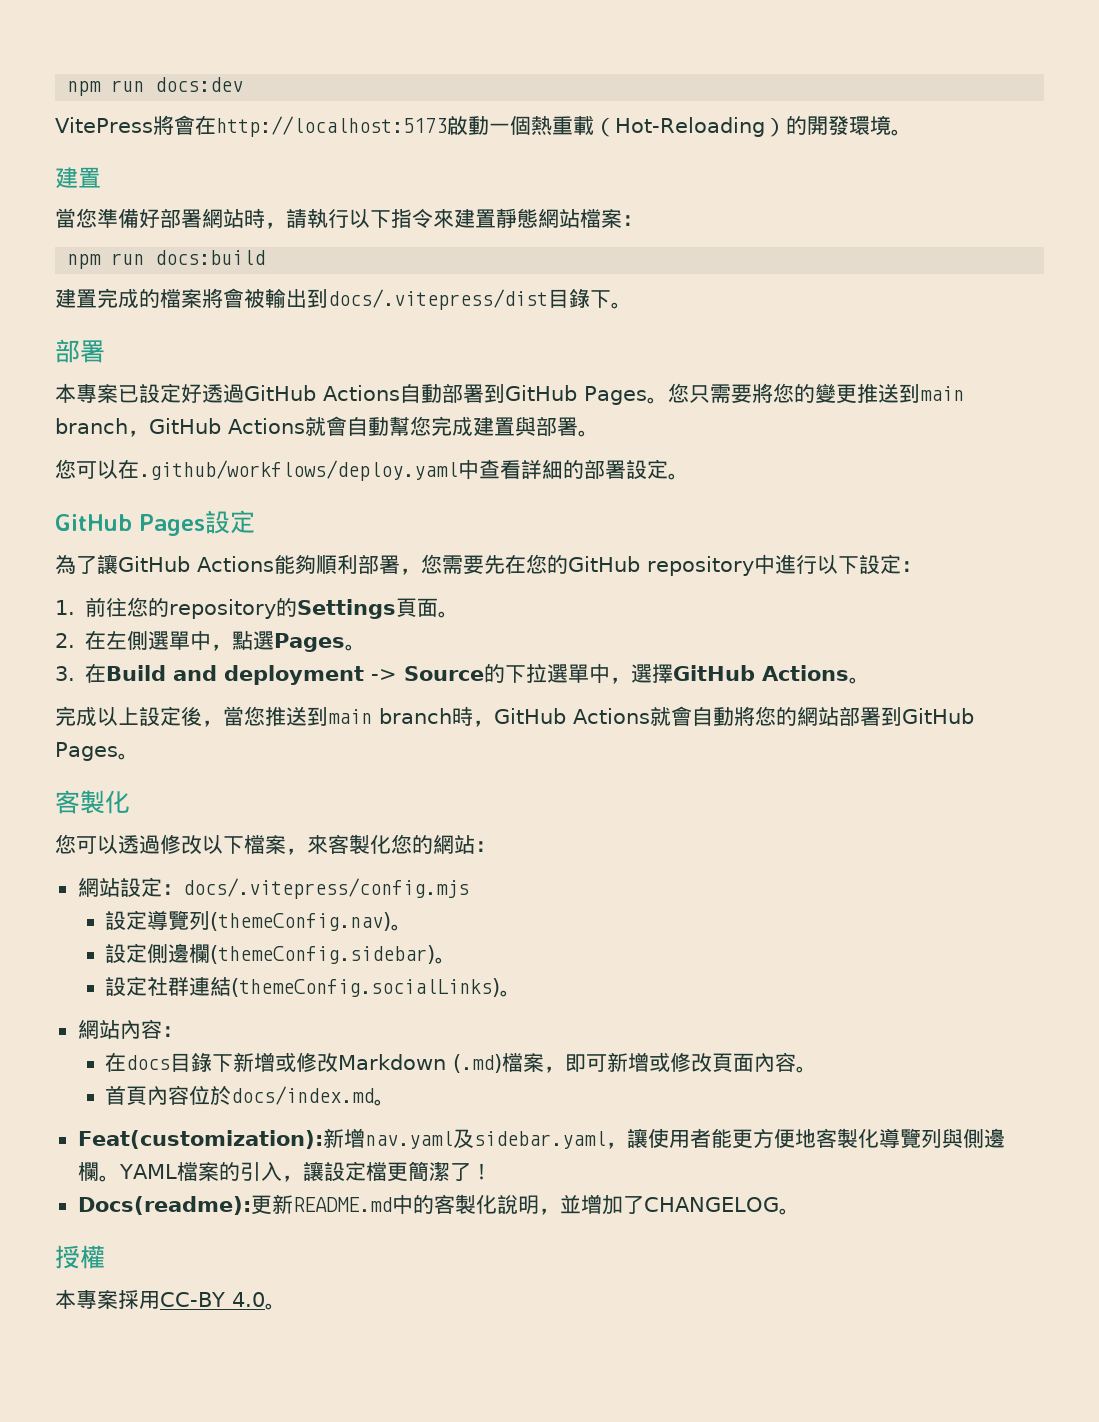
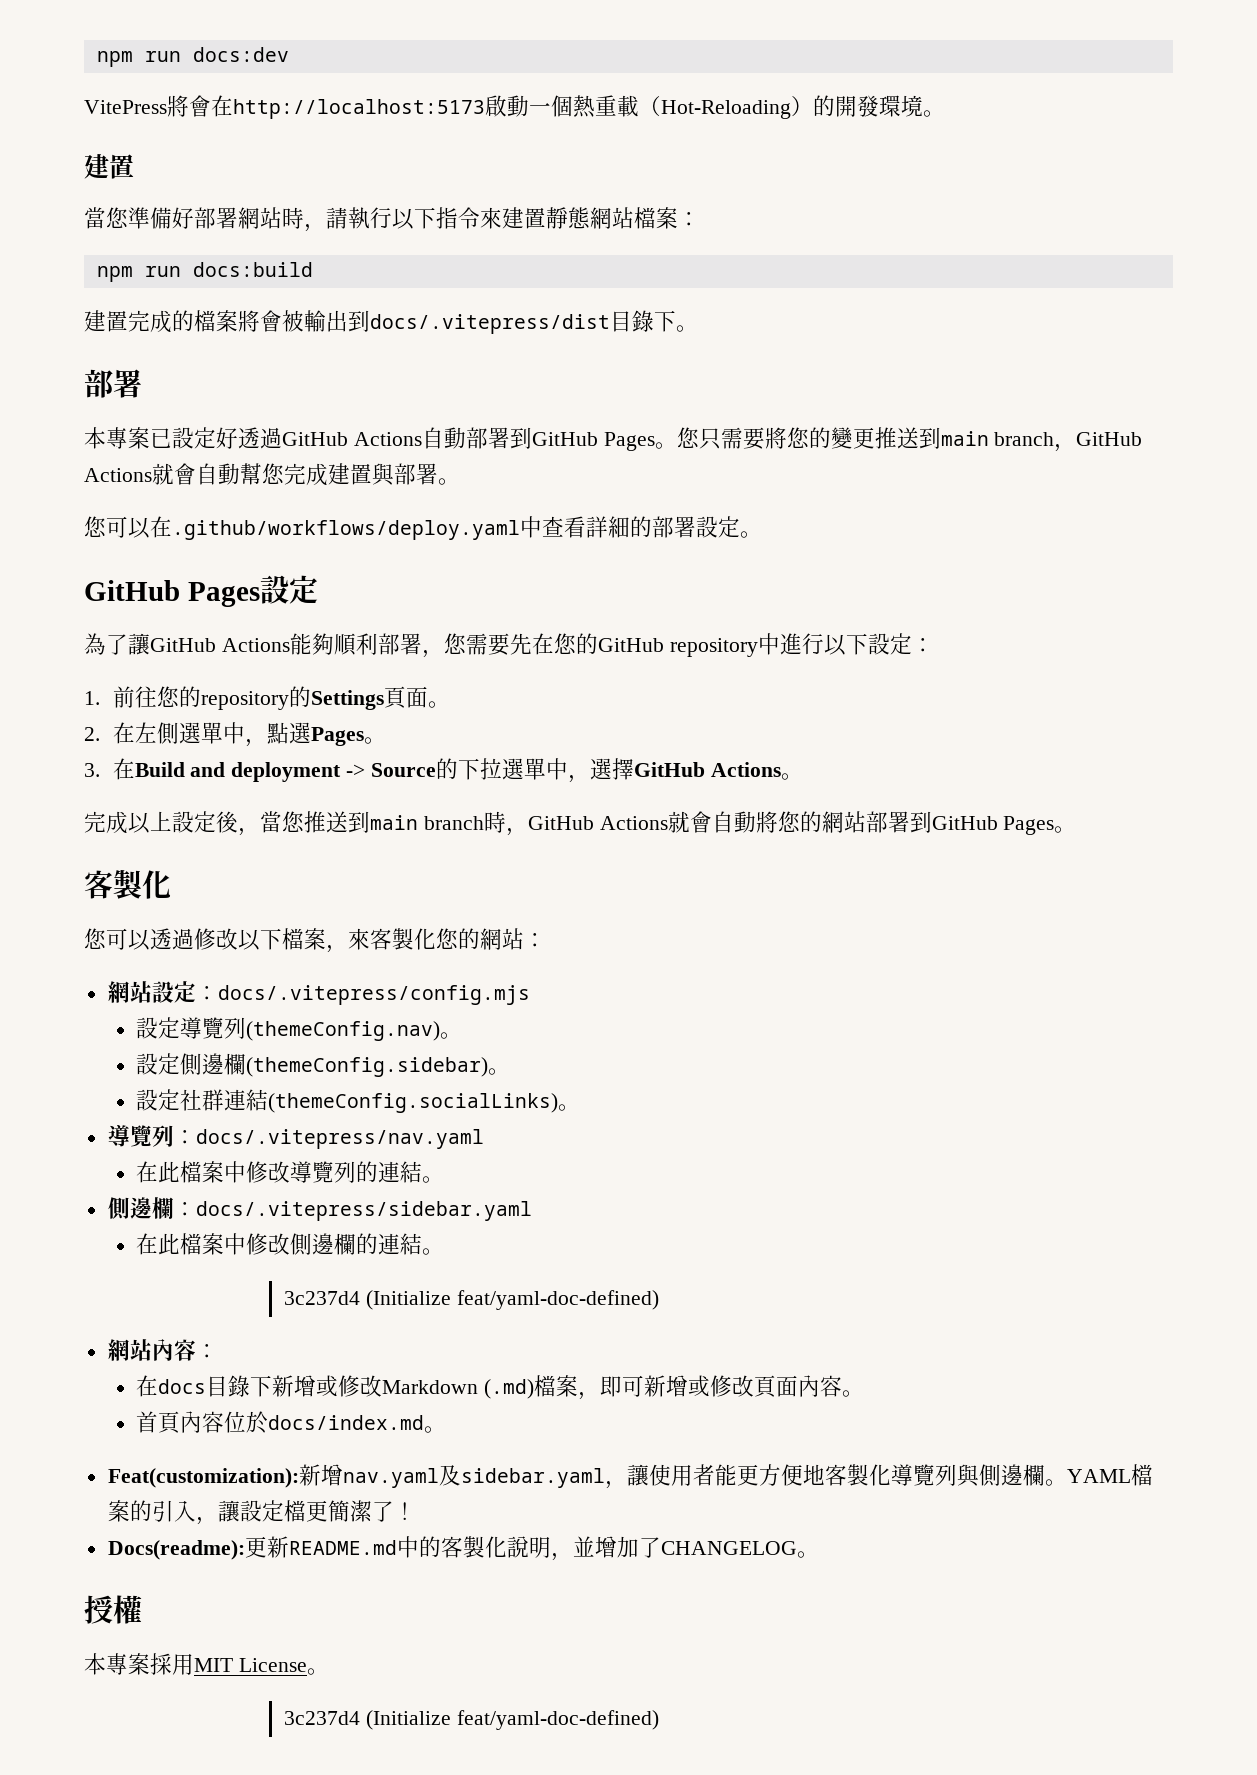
(522, 993) none -> [107,1125,484,1149] [136,1161,445,1183] [107,1197,532,1221] [136,1233,445,1256] [284,1290,659,1310] // 導覽列：docs/.vitepress/nav.yaml // 在此檔案中修改導覽列的連結。 // 側邊欄：docs/.vitepress/sidebar.yaml // 在此檔案中修改側邊欄的連結。 // 3c237d4 (Initialize feat/yaml-doc-defined)
[160,1292,286,1310] CC-BY 4.0。 -> [194,1658,329,1675] [284,1710,659,1730] MIT License。 // 3c237d4 (Initialize feat/yaml-doc-defined)

